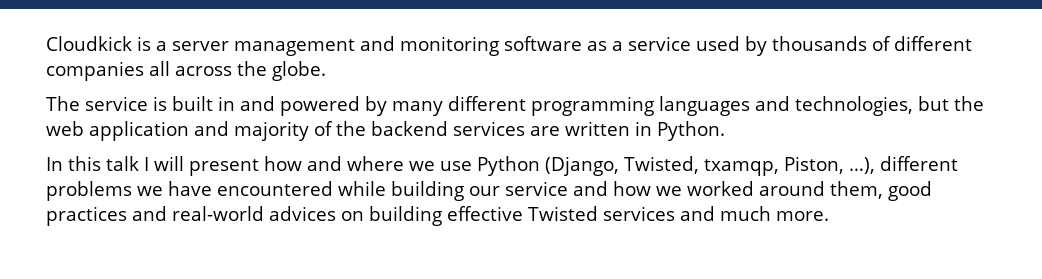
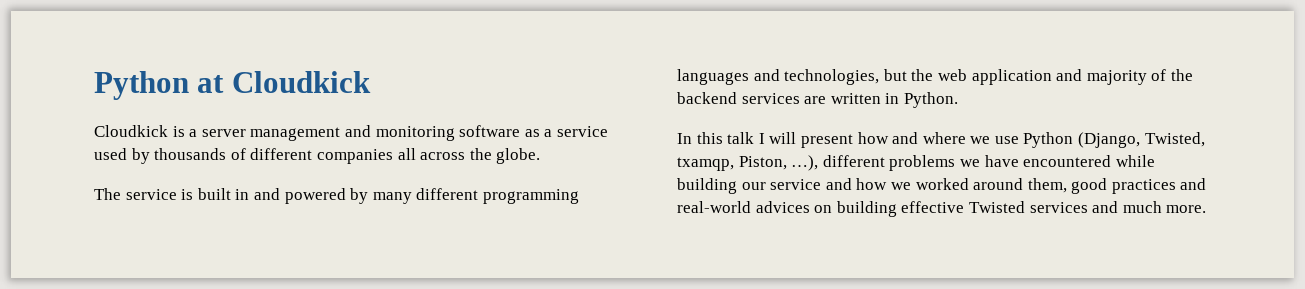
(46, 43) none -> [94,71,371,100] Python at Cloudkick //

